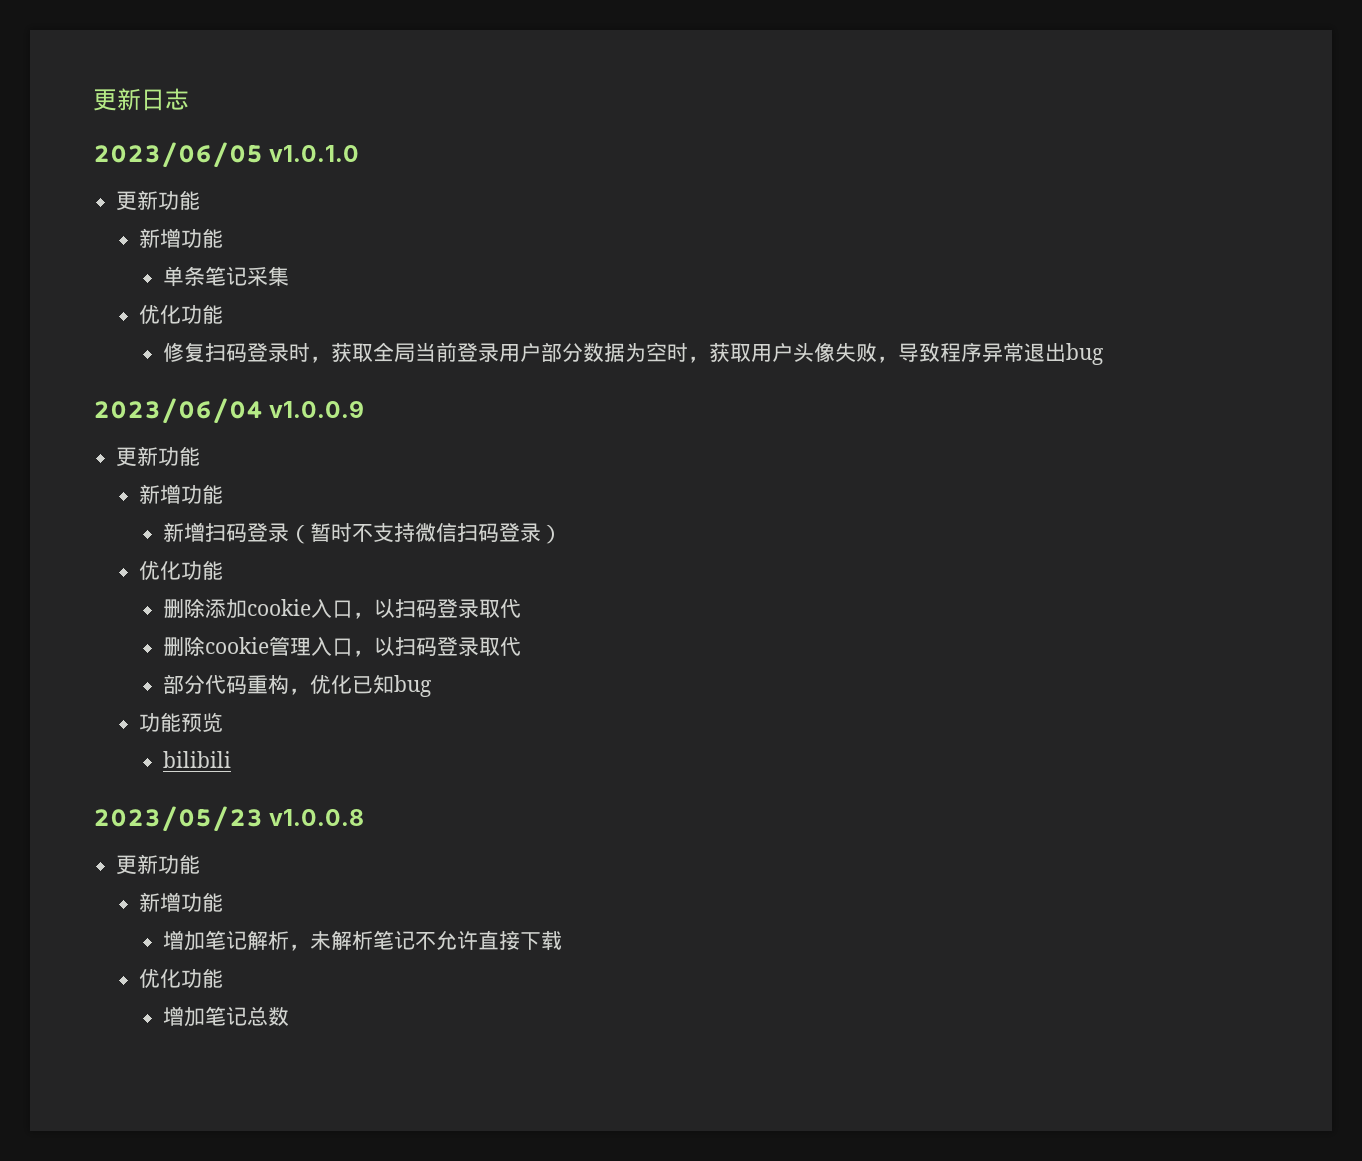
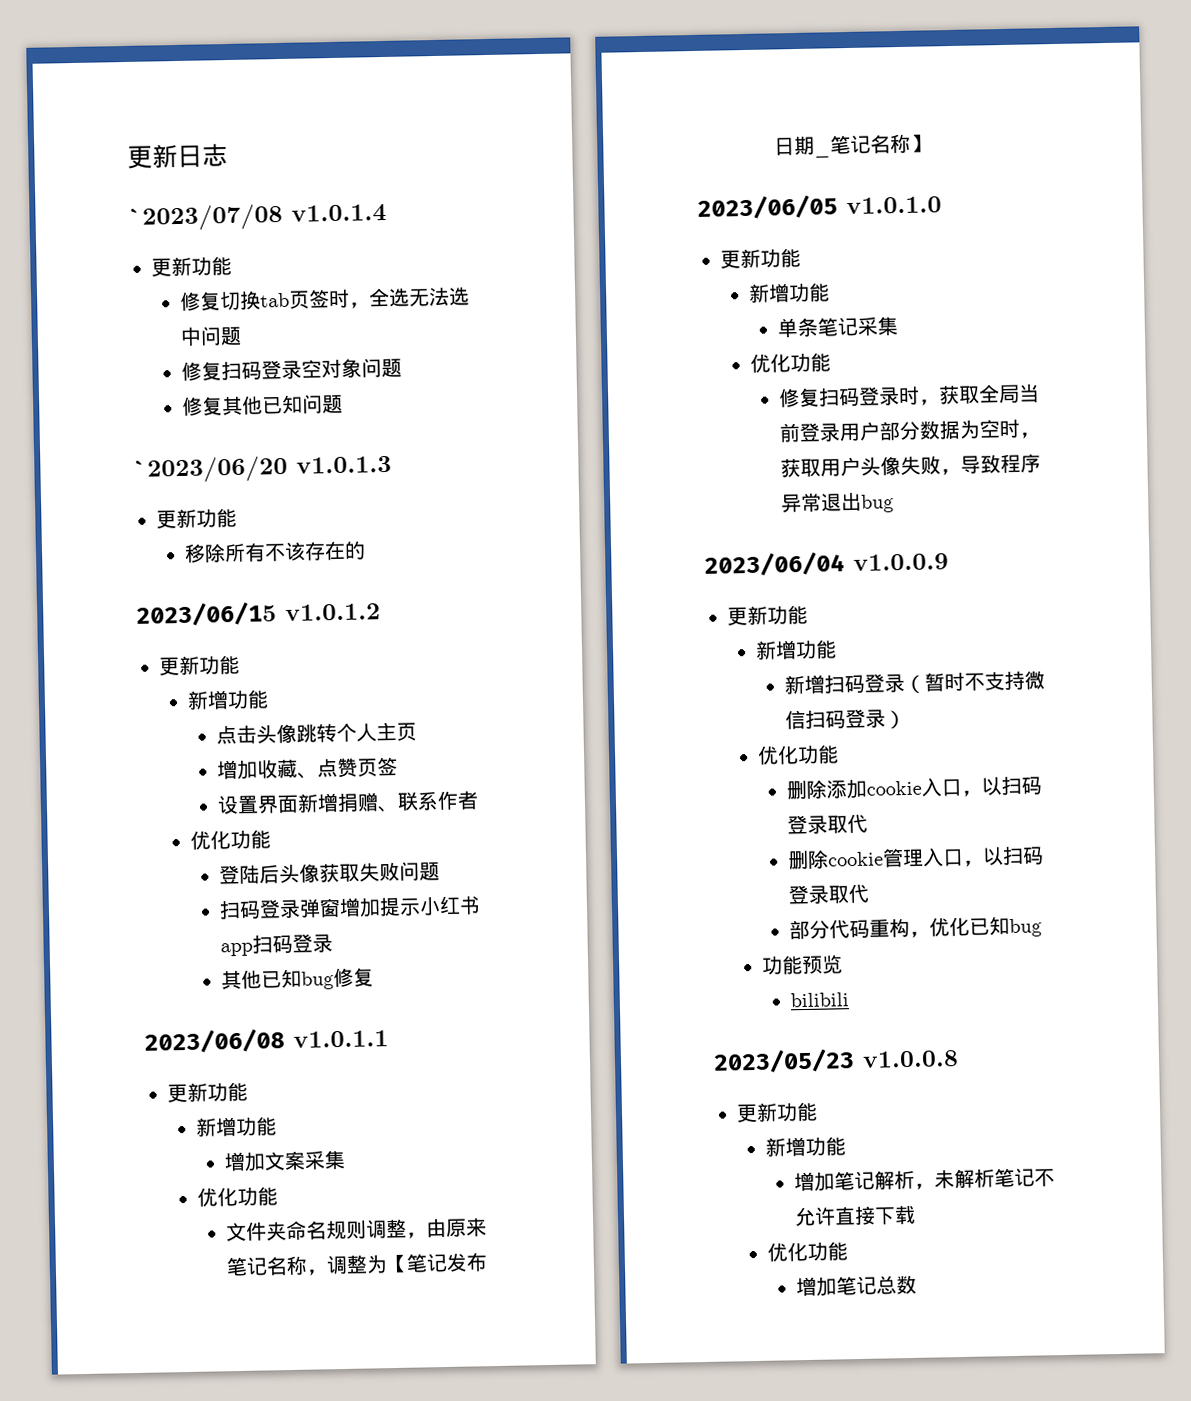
(189, 99) none -> [128,203,387,232] [151,255,232,277] [180,286,471,311] [180,326,243,346] [181,358,403,381] [182,394,344,416] [133,455,392,484] [156,507,237,529] [184,540,367,563] [136,601,381,627] [159,654,240,676] [187,689,270,710] [216,721,418,745] [217,756,399,780] [217,790,480,815] [190,829,272,850] [219,861,441,885] [219,895,482,920] [220,933,334,957] [221,967,375,990] [144,1028,389,1054] [167,1081,248,1103] [196,1116,278,1137] [224,1149,347,1172] [197,1186,279,1207] [226,1217,488,1242] [226,1252,489,1277] [774,133,932,158] // `2023/07/08 v1.0.1.4 // 更新功能 // 修复切换tab页签时，全选无法选中问题 // 修复扫码登录空对象问题 // 修复其他已知问题 // `2023/06/20 v1.0.1.3 // 更新功能 // 移除所有不该存在的 // 2023/06/15 v1.0.1.2 // 更新功能 // 新增功能 // 点击头像跳转个人主页 // 增加收藏、点赞页签 // 设置界面新增捐赠、联系作者 // 优化功能 // 登陆后头像获取失败问题 // 扫码登录弹窗增加提示小红书app扫码登录 // 其他已知bug修复 // 2023/06/08 v1.0.1.1 // 更新功能 // 新增功能 // 增加文案采集 // 优化功能 // 文件夹命名规则调整，由原来笔记名称，调整为【笔记发布日期_笔记名称】

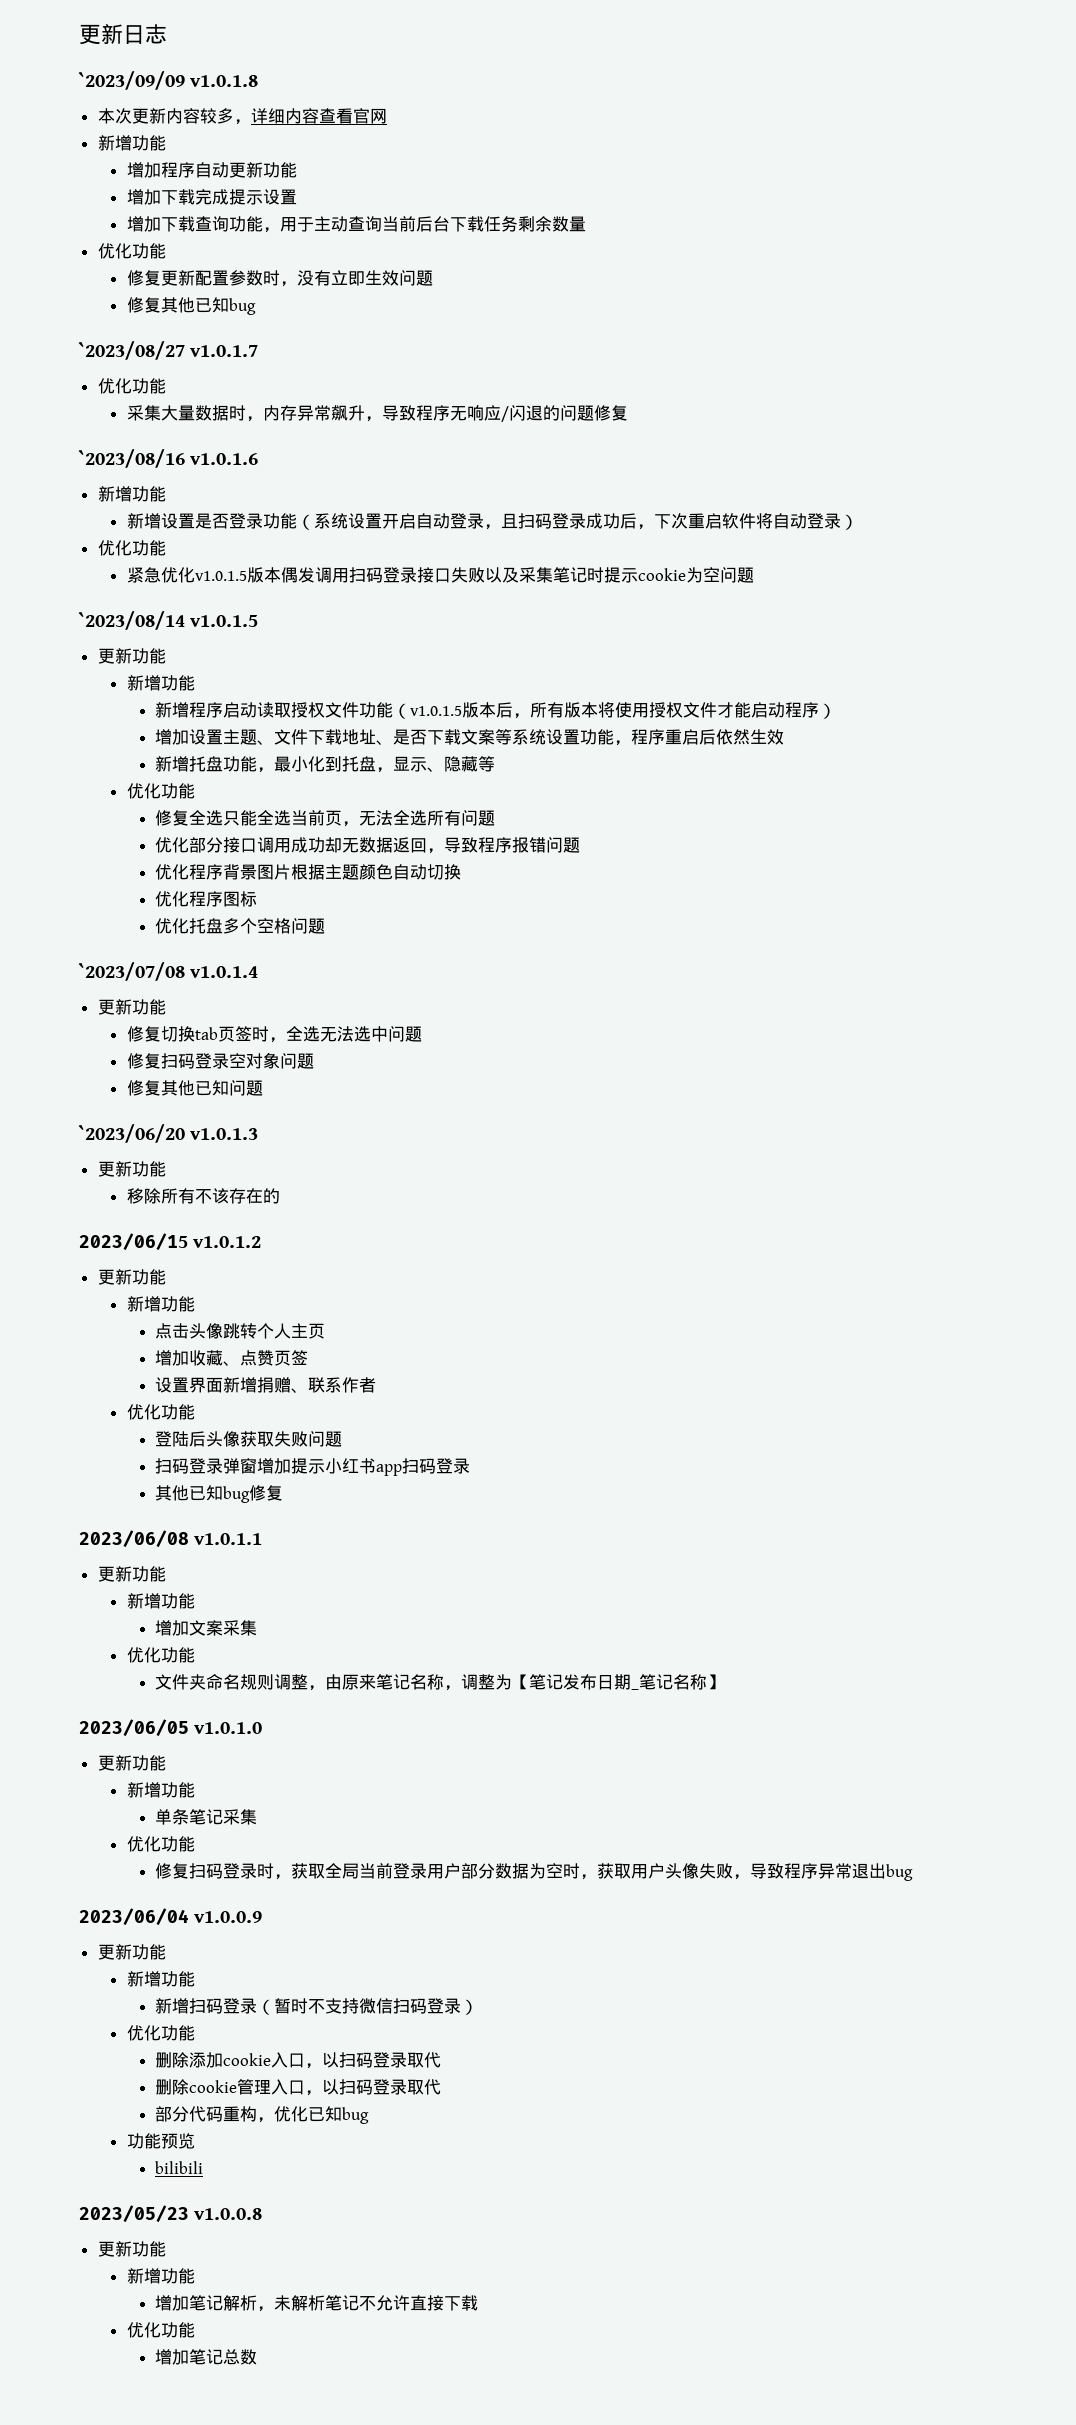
(228, 155) none -> [78,71,259,90] [97,108,387,125] [97,135,166,151] [126,162,297,178] [126,189,297,205] [126,216,586,233] [97,243,166,259] [126,270,433,287] [126,297,256,315] [78,341,259,360] [97,378,166,394] [126,405,628,422] [78,449,259,468] [97,486,166,502] [126,513,858,530] [97,540,166,556] [126,567,754,583] [78,611,259,630] [97,648,166,664] [126,675,195,691] [155,702,837,719] [155,729,785,746] [155,756,496,773] [126,783,195,799] [155,810,496,827] [155,837,581,854] [155,864,462,880] [155,891,258,907] [155,918,326,934] // `2023/09/09 v1.0.1.8 // 本次更新内容较多，详细内容查看官网 // 新增功能 // 增加程序自动更新功能 // 增加下载完成提示设置 // 增加下载查询功能，用于主动查询当前后台下载任务剩余数量 // 优化功能 // 修复更新配置参数时，没有立即生效问题 // 修复其他已知bug // `2023/08/27 v1.0.1.7 // 优化功能 // 采集大量数据时，内存异常飙升，导致程序无响应/闪退的问题修复 // `2023/08/16 v1.0.1.6 // 新增功能 // 新增设置是否登录功能（系统设置开启自动登录，且扫码登录成功后，下次重启软件将自动登录） // 优化功能 // 紧急优化v1.0.1.5版本偶发调用扫码登录接口失败以及采集笔记时提示cookie为空问题 // `2023/08/14 v1.0.1.5 // 更新功能 // 新增功能 // 新增程序启动读取授权文件功能（v1.0.1.5版本后，所有版本将使用授权文件才能启动程序） // 增加设置主题、文件下载地址、是否下载文案等系统设置功能，程序重启后依然生效 // 新增托盘功能，最小化到托盘，显示、隐藏等 // 优化功能 // 修复全选只能全选当前页，无法全选所有问题 // 优化部分接口调用成功却无数据返回，导致程序报错问题 // 优化程序背景图片根据主题颜色自动切换 // 优化程序图标 // 优化托盘多个空格问题

